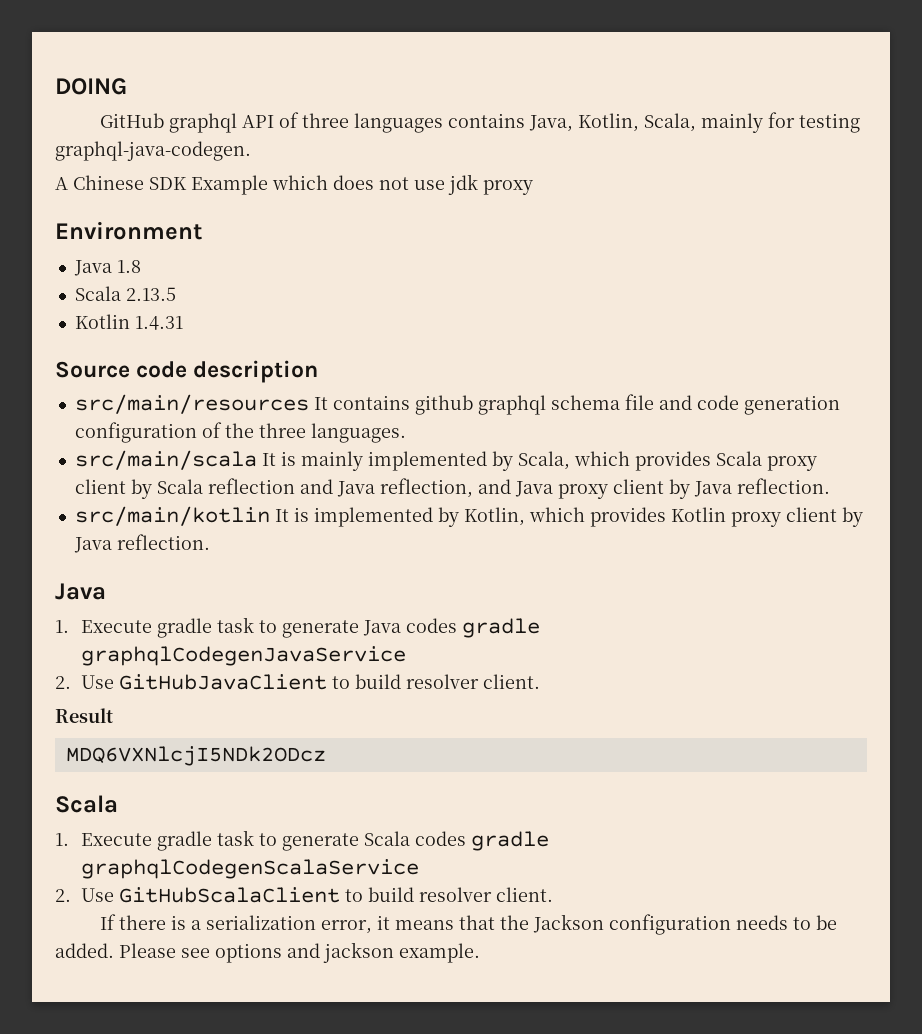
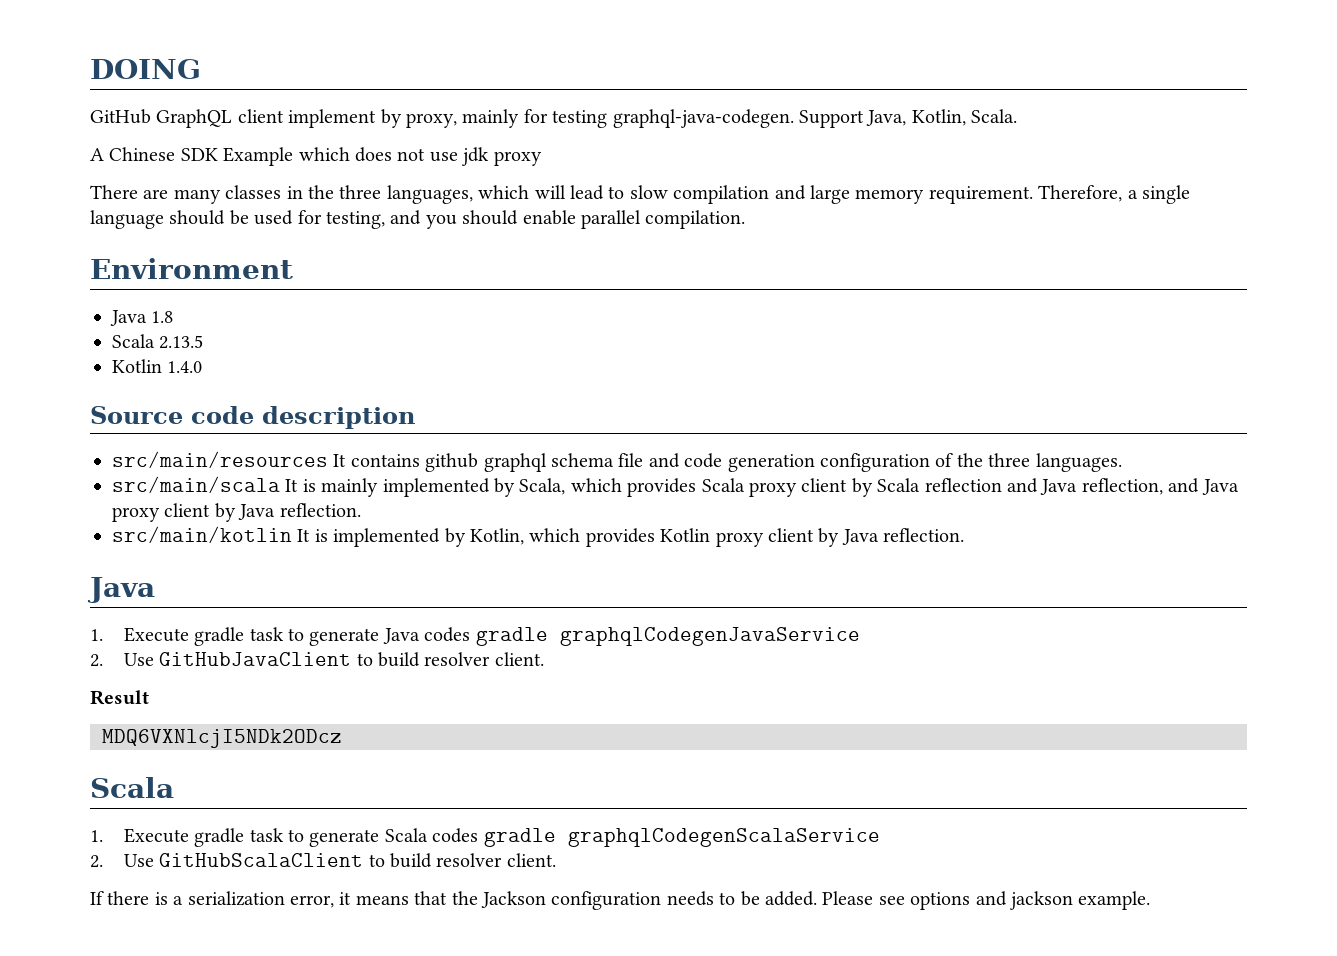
[168,112,696,133] graphql API of three languages contains Java, Kotlin, Scala, -> [156,109,457,128] GraphQL client implement by proxy,
(251, 151) none -> [798,109,1018,128] Support Java, Kotlin, Scala.
(533, 187) none -> [90,185,1190,204] [90,210,746,229] // There are many classes in the three languages, which will lead to slow compilation and large memory requirement. Therefore, a single language should be used for testing, and you should enable parallel compilation.
[134,316,183,330] 1.4.31 -> [167,361,203,373] 1.4.0

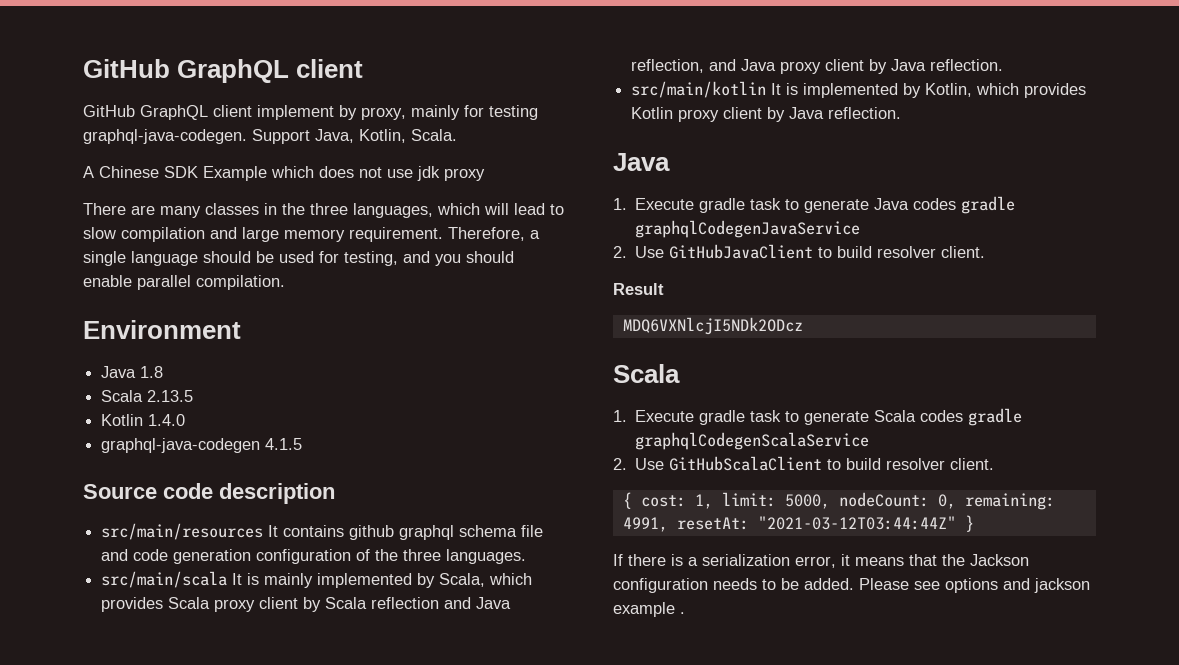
[90,59,201,79] DOING -> [83,59,364,83] GitHub GraphQL client
(203, 367) none -> [101,438,303,453] // graphql-java-codegen 4.1.5
(556, 860) none -> [622,492,1055,510] [622,515,974,532] // { cost: 1, limit: 5000, nodeCount: 0, remaining: 4991, resetAt: "2021-03-12T03:44:44Z" }
[1078,891,1151,910] example. -> [613,602,685,617] example .

